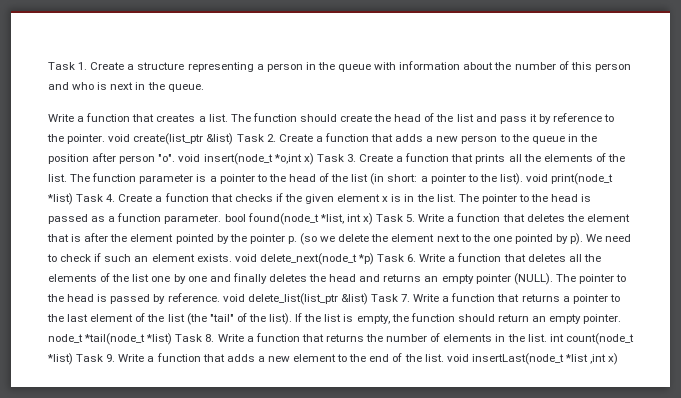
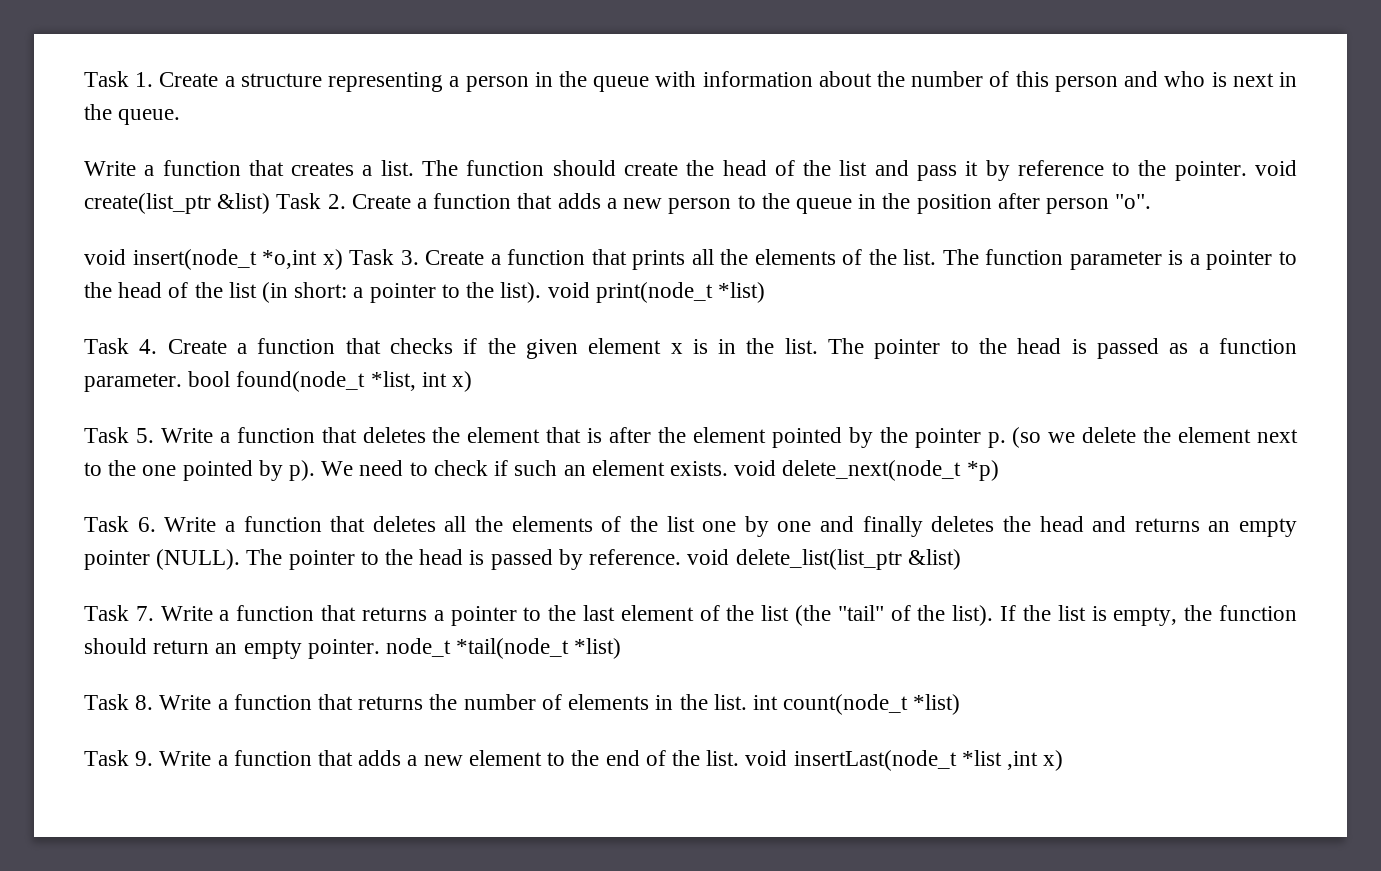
(176, 158) none -> (1152, 201) //
(73, 199) none -> (765, 292) //
(373, 219) none -> (473, 381) //
(374, 259) none -> (999, 470) //
(368, 299) none -> (961, 559) //
(173, 339) none -> (622, 648) //
(73, 359) none -> (961, 704) //

